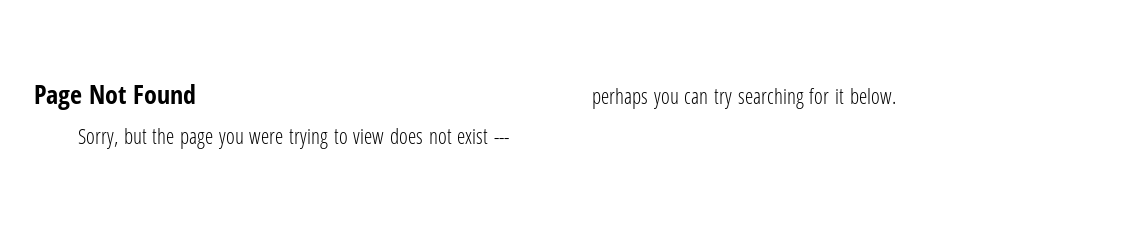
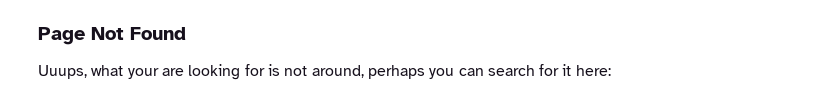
[77,128,509,149] Sorry, but the page you were trying to view does not exist --- -> [38,64,364,80] Uuups, what your are looking for is not around,
[714,88,804,109] try searching -> [487,65,535,76] search
[849,88,896,104] below. -> [575,65,611,76] here:

